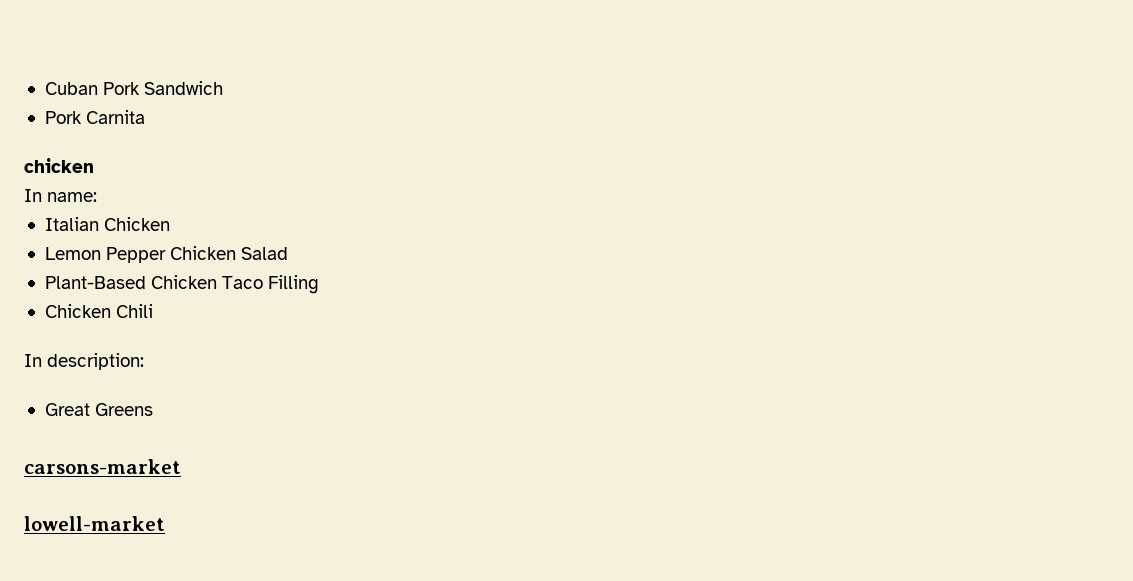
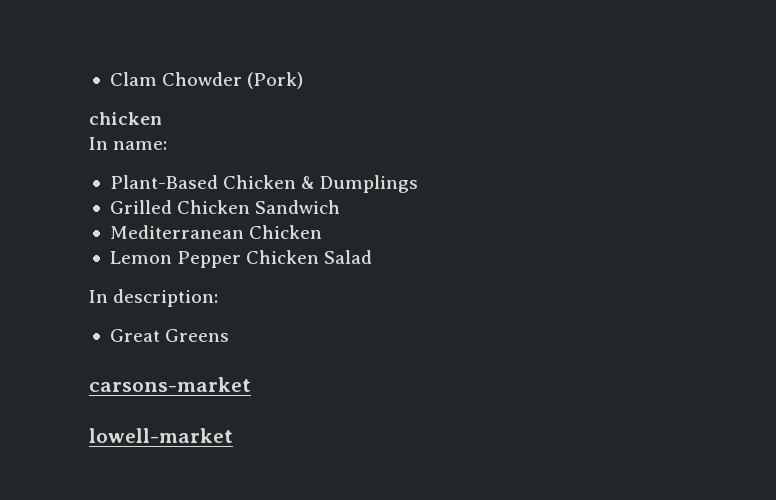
[44,81,224,95] [44,110,146,124] [24,158,94,173] [24,189,98,202] [44,217,99,231] Cuban Pork Sandwich // Pork Carnita // chicken // In name: // Italian -> [109,72,304,89] [89,112,162,125] [89,137,168,150] [109,175,419,193] [109,200,341,214] [109,225,244,239] Clam Chowder (Pork) // chicken // In name: // Plant-Based Chicken & Dumplings // Grilled Chicken Sandwich // Mediterranean
[44,275,320,294] [44,304,154,318] // Plant-Based Chicken Taco Filling // Chicken Chili -> (373, 257) none

